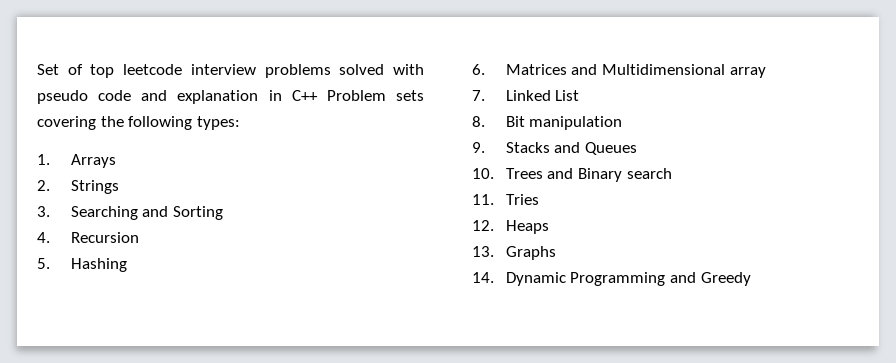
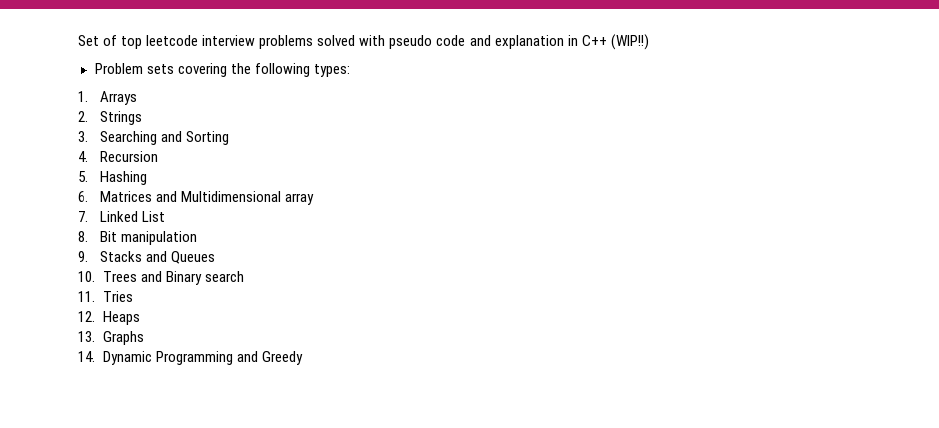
(318, 95) none -> [610,34,649,50] (WIP!!) //

